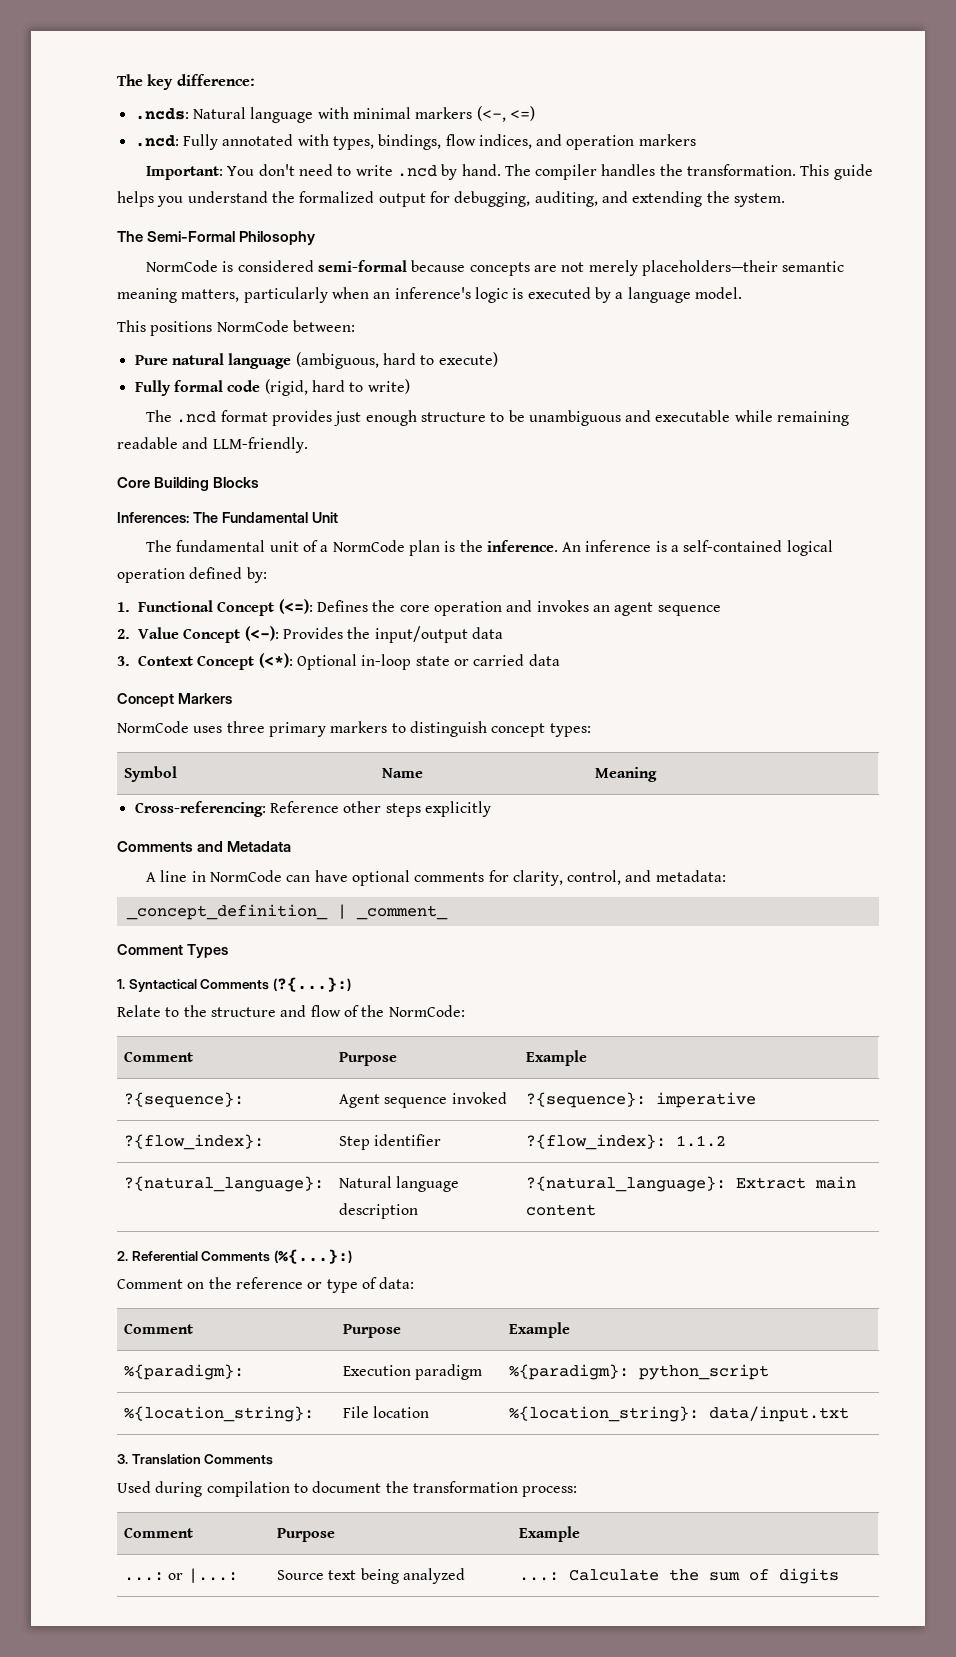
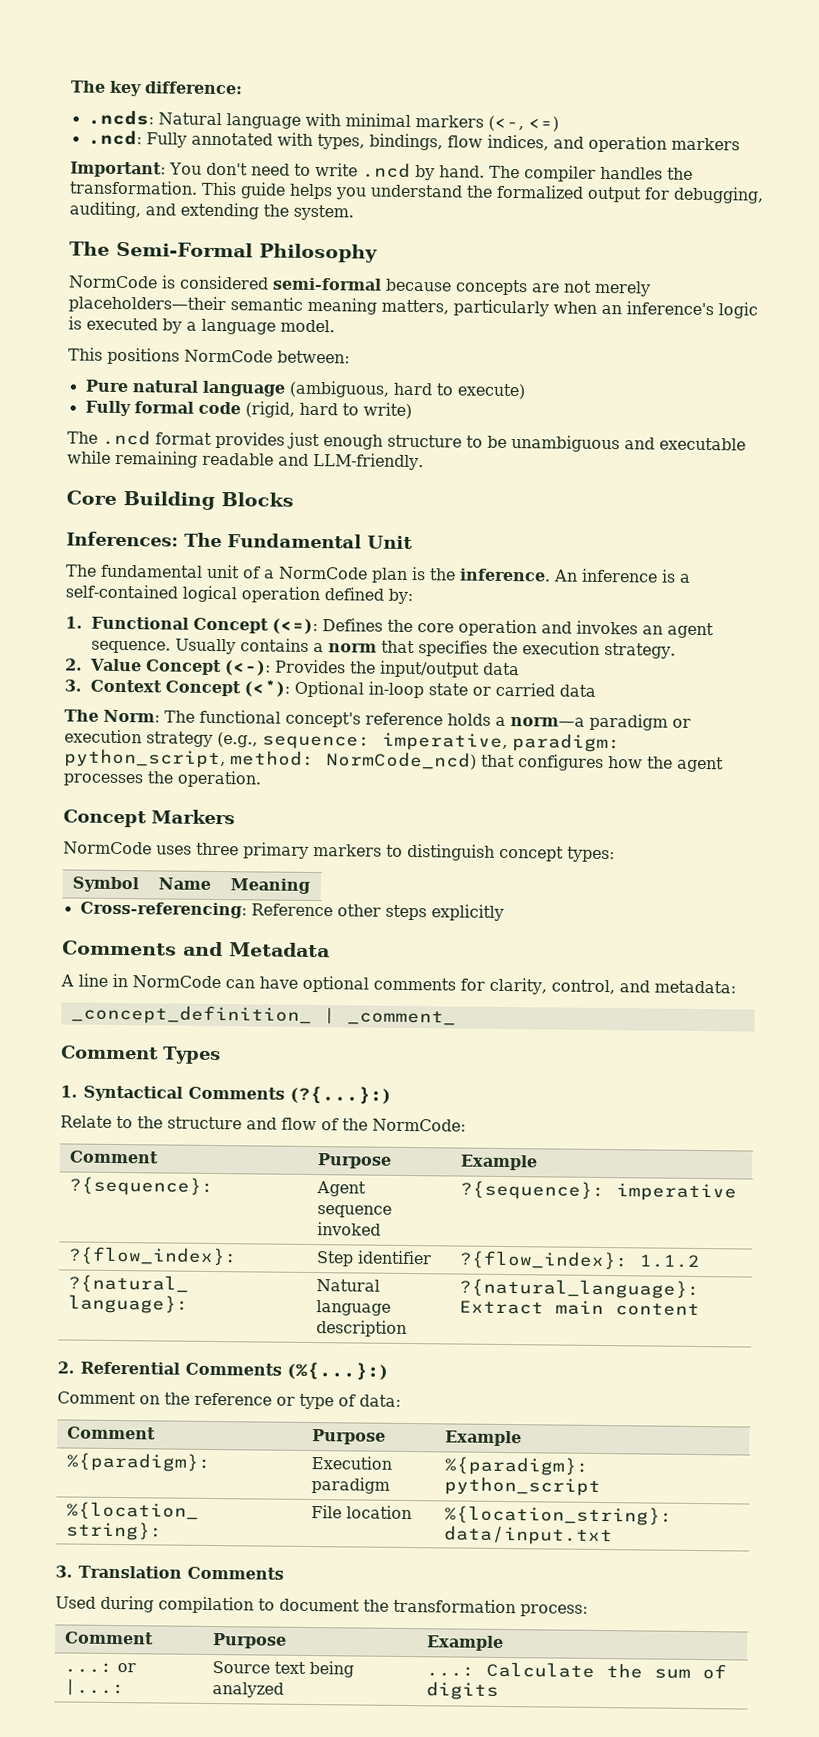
[657,605,721,616] sequence -> [91,638,677,659] sequence. Usually contains a norm that specifies the execution strategy.
(560, 660) none -> [64,709,691,731] [64,729,621,753] [64,748,724,773] [63,770,261,788] // The Norm: The functional concept's reference holds a norm—a paradigm or execution strategy (e.g., sequence: imperative, paradigm: python_script, method: NormCode_ncd) that configures how the agent processes the operation.

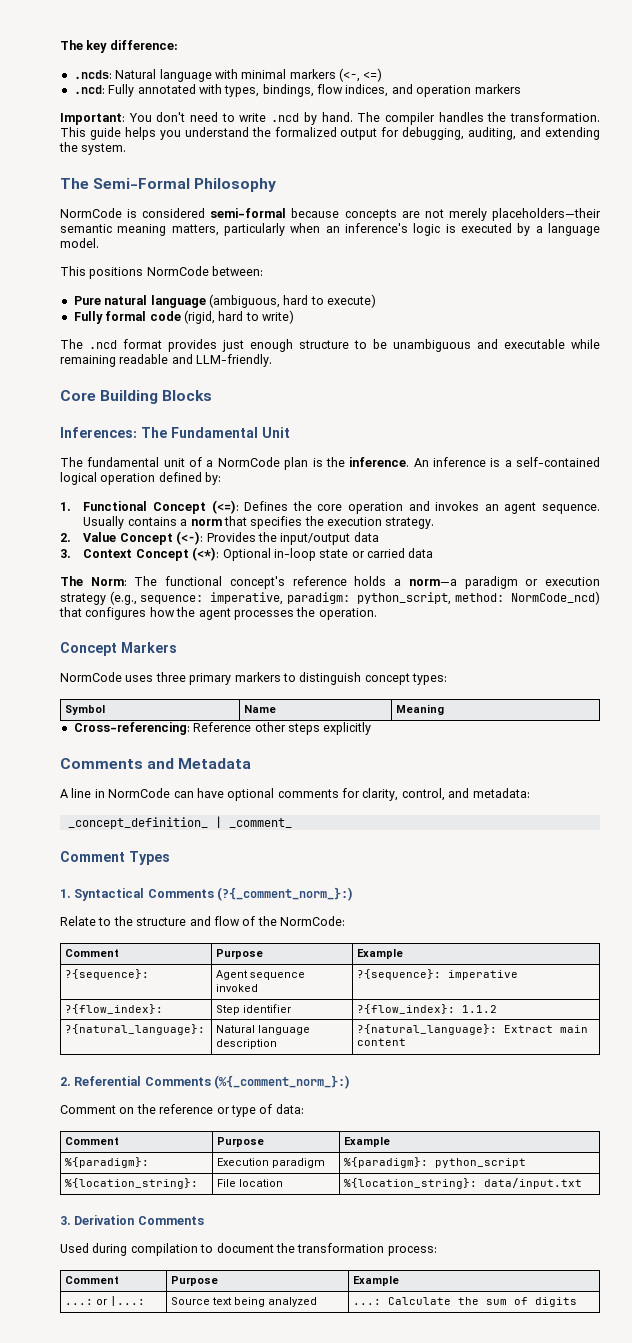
[290,1085,391,1105] (?{...}:) -> [217,887,354,901] (?{_comment_norm_}:)
[287,1361,388,1381] (%{...}:) -> [214,1075,351,1089] (%{_comment_norm_}:)
[78,1565,182,1579] Translation -> [74,1215,135,1225] Derivation

